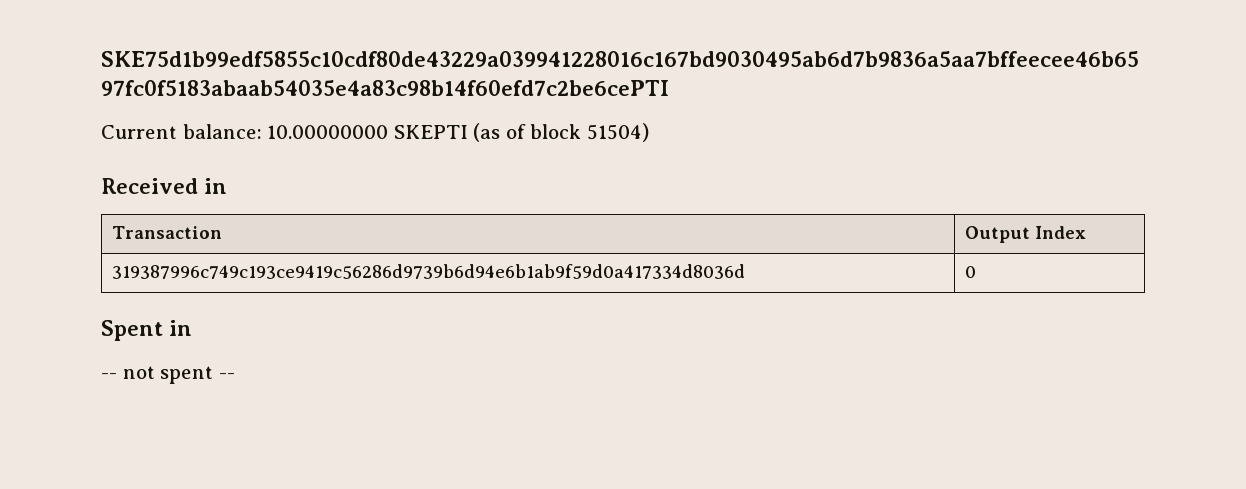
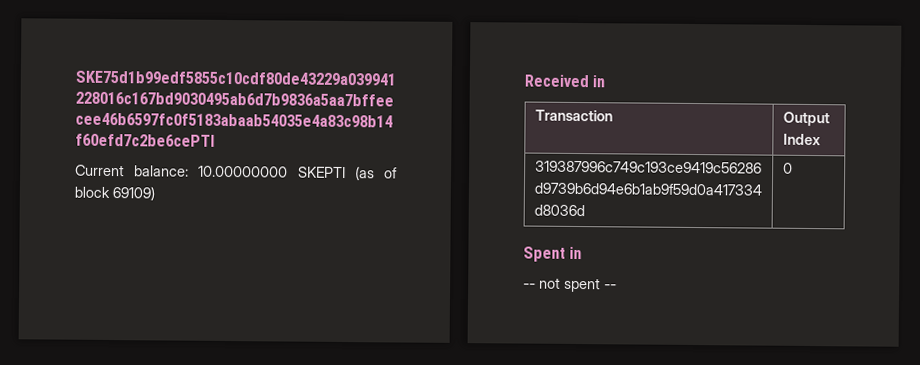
[586,123,649,142] 51504) -> [112,186,155,201] 69109)

